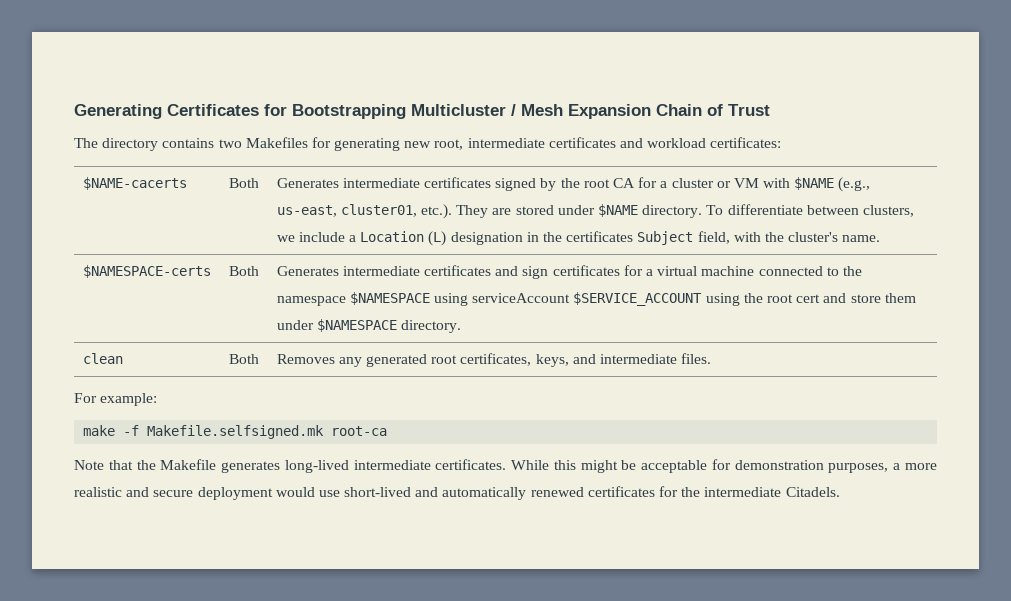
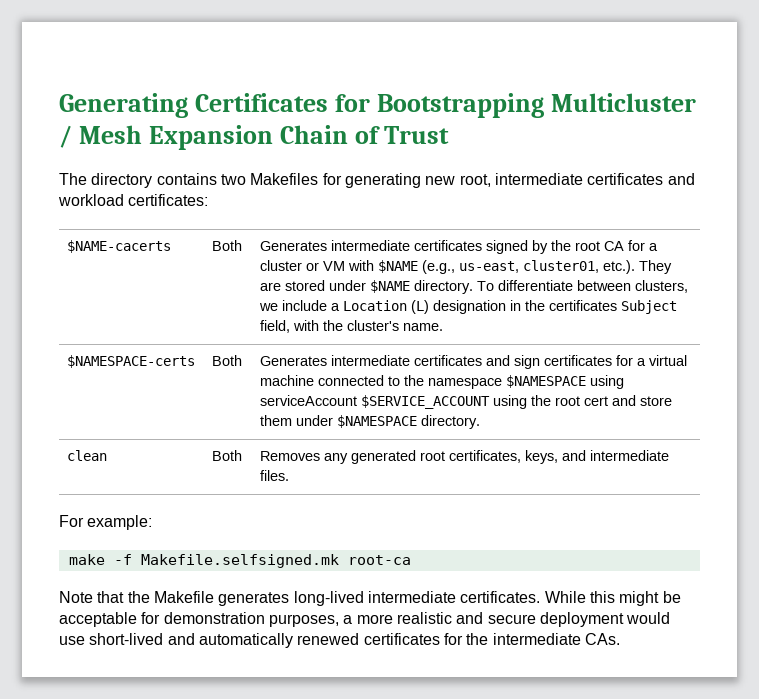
[785,487,840,497] Citadels. -> [584,633,620,645] CAs.

